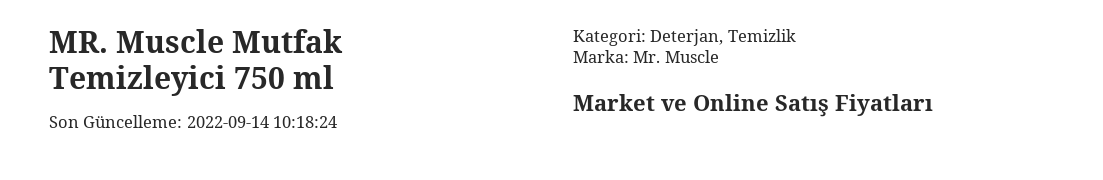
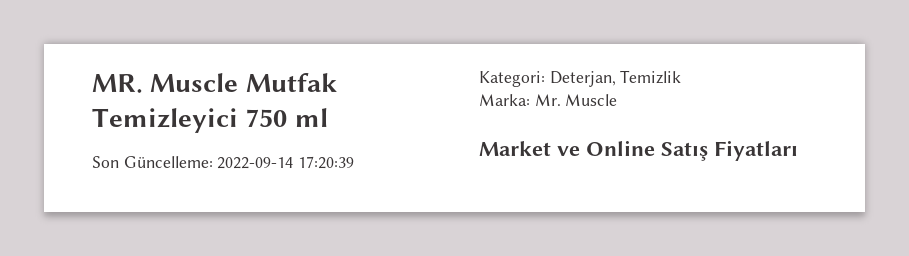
[273,116,338,128] 10:18:24 -> [298,156,355,169] 17:20:39

